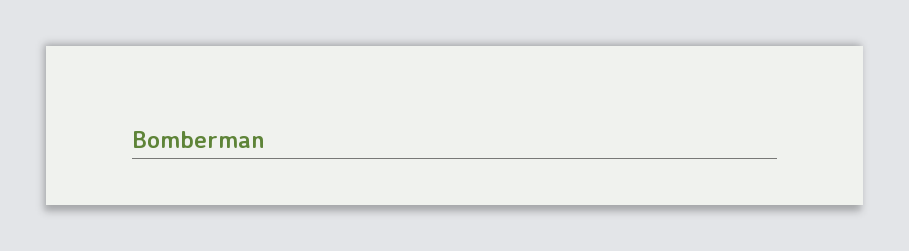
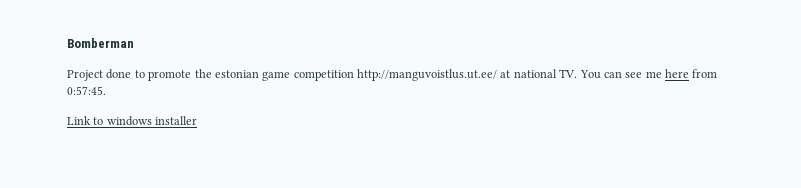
(265, 139) none -> [67,69,718,81] [67,86,106,95] [67,116,198,126] // Project done to promote the estonian game competition http://manguvoistlus.ut.ee/ at national TV. You can see me here from 0:57:45. // Link to windows installer

